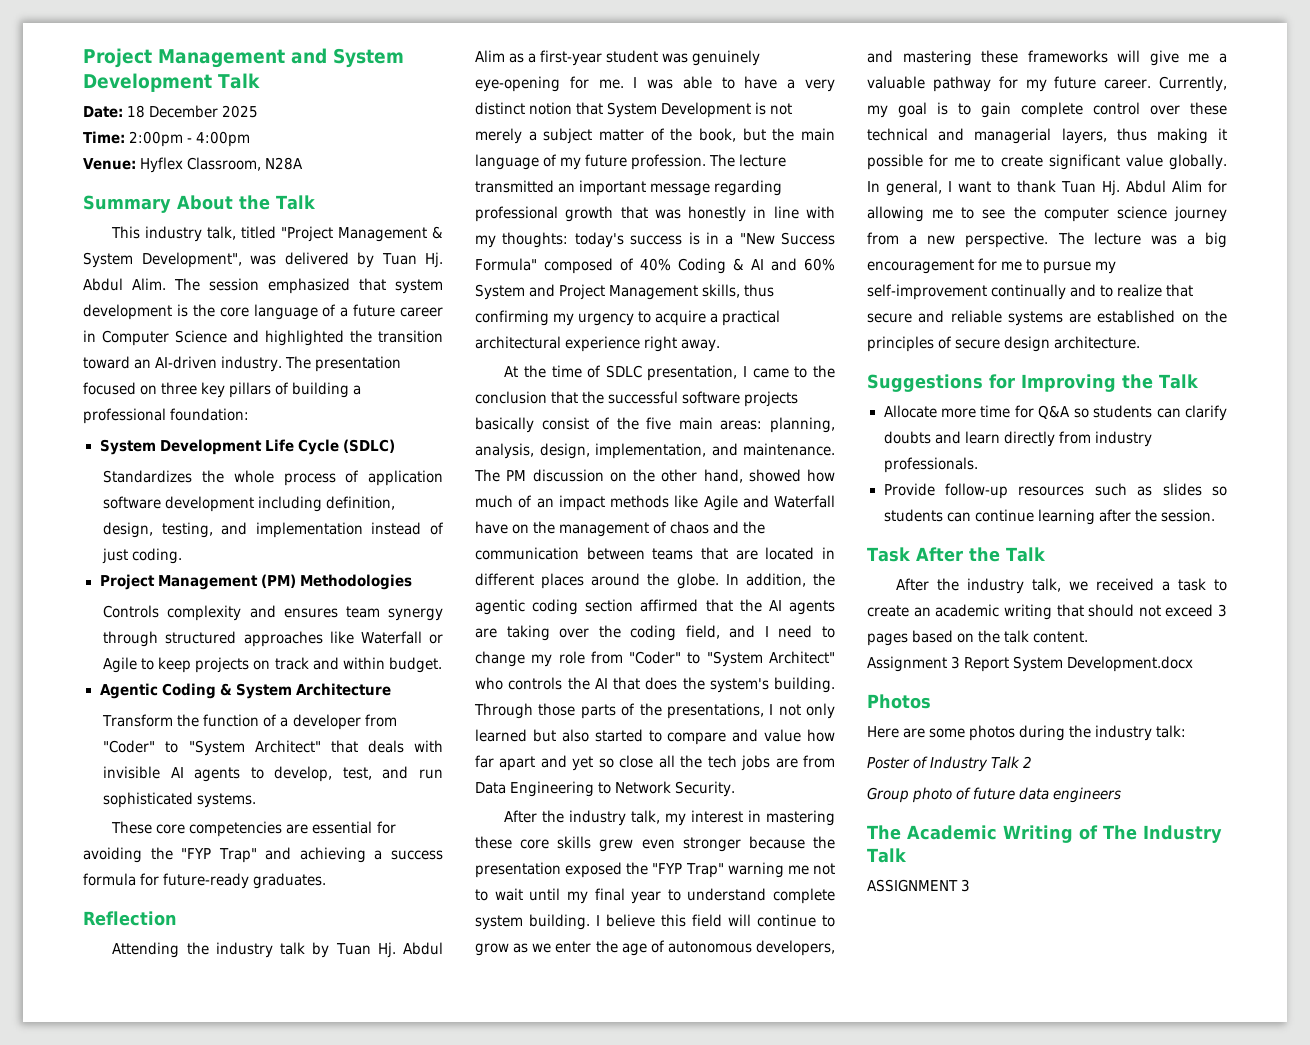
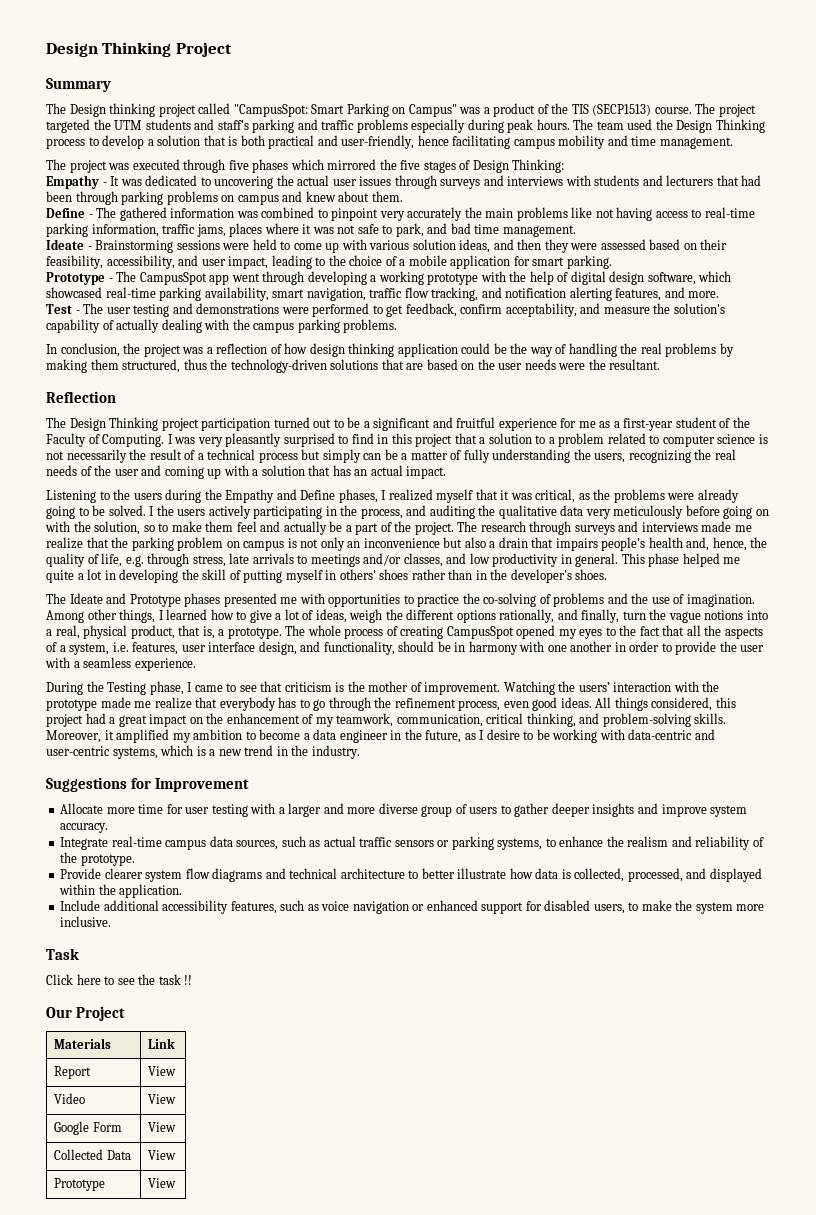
[83,48,404,68] [83,73,260,92] [83,105,259,118] [83,131,251,147] [83,157,304,173] [83,195,316,213] [111,226,443,242] [83,252,444,268] [83,278,443,294] [83,304,443,320] [83,330,443,346] [83,356,402,372] [83,382,362,398] [83,408,250,424] [99,439,395,455] [103,470,443,486] [103,496,396,512] [103,522,444,538] [102,548,183,564] [99,574,412,590] [103,605,444,621] [103,631,444,647] [103,657,442,673] [99,683,391,699] [102,714,397,730] [103,740,443,756] [103,766,443,782] [103,792,257,808] [111,821,396,837] [83,847,444,863] [83,873,327,889] [83,911,177,926] [112,942,443,958] [475,50,761,66] [475,76,835,92] [475,102,793,118] [475,128,835,144] [475,154,787,170] [475,180,783,196] [475,206,835,222] [475,232,835,248] [475,258,835,274] [475,284,775,300] [475,310,781,326] [475,336,721,352] [504,365,835,381] [475,391,799,407] [475,417,835,433] [475,443,835,459] [474,469,835,483] [475,495,836,511] [475,521,766,537] [475,547,835,560] [475,573,835,589] [475,599,835,615] [475,625,835,641] [475,651,835,667] [475,677,835,693] [474,703,835,719] [475,729,835,745] [475,755,835,771] [475,781,736,797] [504,810,835,826] [475,836,835,852] [475,862,835,878] [475,888,835,904] [475,914,835,930] [475,940,835,956] [867,50,1227,66] [867,76,1227,92] [867,102,1227,118] [867,128,1227,144] [867,154,1228,170] [867,180,1227,196] [867,206,1227,222] [867,232,1227,248] [867,258,1117,274] [867,284,1194,300] [867,310,1227,326] [867,336,1141,352] Project Management and System Development Talk // Date: 18 December 2025 // Time: 2:00pm - 4:00pm // Venue: Hyflex Classroom, N28A // Summary About the Talk // This industry talk, titled "Project Management & System Development", was delivered by Tuan Hj. Abdul Alim. The session emphasized that system development is the core language of a future career in Computer Science and highlighted the transition toward an AI-driven industry. The presentation focused on three key pillars of building a professional foundation: // System Development Life Cycle (SDLC) // Standardizes the whole process of application software development including definition, design, testing, and implementation instead of just coding. // Project Management (PM) Methodologies // Controls complexity and ensures team synergy through structured approaches like Waterfall or Agile to keep projects on track and within budget. // Agentic Coding & System Architecture // Transform the function of a developer from "Coder" to "System Architect" that deals with invisible AI agents to develop, test, and run sophisticated systems. // These core competencies are essential for avoiding the "FYP Trap" and achieving a success formula for future-ready graduates. // Reflection // Attending the industry talk by Tuan Hj. Abdul Alim as a first-year student was genuinely eye-opening for me. I was able to have a very distinct notion that System Development is not merely a subject matter of the book, but the main language of my future profession. The lecture transmitted an important message regarding professional growth that was honestly in line with my thoughts: today's success is in a "New Success Formula" composed of 40% Coding & AI and 60% System and Project Management skills, thus confirming my urgency to acquire a practical architectural experience right away. // At the time of SDLC presentation, I came to the conclusion that the successful software projects basically consist of the five main areas: planning, analysis, design, implementation, and maintenance. The PM discussion on the other hand, showed how much of an impact methods like Agile and Waterfall have on the management of chaos and the communication between teams that are located in different places around the globe. In addition, the agentic coding section affirmed that the AI agents are taking over the coding field, and I need to change my role from "Coder" to "System Architect" who controls the AI that does the system's building. Through those parts of the presentations, I not only learned but also started to compare and value how far apart and yet so close all the tech jobs are from Data Engineering to Network Security. // After the industry talk, my interest in mastering these core skills grew even stronger because the presentation exposed the "FYP Trap" warning me not to wait until my final year to understand complete system building. I believe this field will continue to grow as we enter the age of autonomous developers, and mastering these frameworks will give me a valuable pathway for my future career. Currently, my goal is to gain complete control over these technical and managerial layers, thus making it possible for me to create significant value globally. In general, I want to thank Tuan Hj. Abdul Alim for allowing me to see the computer science journey from a new perspective. The lecture was a big encouragement for me to pursue my self-improvement continually and to realize that secure and reliable systems are established on the principles of secure design architecture. -> [46,42,232,57] [46,78,111,92] [46,103,756,117] [46,119,765,133] [46,135,733,149] [46,159,565,173] [46,175,762,189] [46,191,403,205] [46,207,755,221] [46,223,576,237] [46,239,728,253] [46,255,612,269] [46,271,732,285] [46,287,720,301] [46,303,725,317] [46,319,398,333] [46,343,734,357] [46,359,661,373] [46,391,116,403] [46,417,750,431] [46,433,768,447] [46,449,736,463] [46,465,447,479] [46,489,739,503] [46,505,769,519] [45,521,752,535] [46,537,768,551] [46,553,741,567] [46,569,608,583] [46,593,755,607] [46,609,768,623] [46,625,763,639] [46,641,765,655] [45,657,196,671] [46,681,720,695] [46,697,736,711] [46,713,727,727] [46,729,715,743] [46,745,360,759] Design Thinking Project // Summary // The Design thinking project called "CampusSpot: Smart Parking on Campus" was a product of the TIS (SECP1513) course. The project targeted the UTM students and staff's parking and traffic problems especially during peak hours. The team used the Design Thinking process to develop a solution that is both practical and user-friendly, hence facilitating campus mobility and time management. // The project was executed through five phases which mirrored the five stages of Design Thinking: // Empathy - It was dedicated to uncovering the actual user issues through surveys and interviews with students and lecturers that had been through parking problems on campus and knew about them. // Define - The gathered information was combined to pinpoint very accurately the main problems like not having access to real-time parking information, traffic jams, places where it was not safe to park, and bad time management. // Ideate - Brainstorming sessions were held to come up with various solution ideas, and then they were assessed based on their feasibility, accessibility, and user impact, leading to the choice of a mobile application for smart parking. // Prototype - The CampusSpot app went through developing a working prototype with the help of digital design software, which showcased real-time parking availability, smart navigation, traffic flow tracking, and notification alerting features, and more. // Test - The user testing and demonstrations were performed to get feedback, confirm acceptability, and measure the solution's capability of actually dealing with the campus parking problems. // In conclusion, the project was a reflection of how design thinking application could be the way of handling the real problems by making them structured, thus the technology-driven solutions that are based on the user needs were the resultant. // Reflection // The Design Thinking project participation turned out to be a significant and fruitful experience for me as a first-year student of the Faculty of Computing. I was very pleasantly surprised to find in this project that a solution to a problem related to computer science is not necessarily the result of a technical process but simply can be a matter of fully understanding the users, recognizing the real needs of the user and coming up with a solution that has an actual impact. // Listening to the users during the Empathy and Define phases, I realized myself that it was critical, as the problems were already going to be solved. I the users actively participating in the process, and auditing the qualitative data very meticulously before going on with the solution, so to make them feel and actually be a part of the project. The research through surveys and interviews made me realize that the parking problem on campus is not only an inconvenience but also a drain that impairs people’s health and, hence, the quality of life, e.g. through stress, late arrivals to meetings and/or classes, and low productivity in general. This phase helped me quite a lot in developing the skill of putting myself in others' shoes rather than in the developer's shoes. // The Ideate and Prototype phases presented me with opportunities to practice the co-solving of problems and the use of imagination. Among other things, I learned how to give a lot of ideas, weigh the different options rationally, and finally, turn the vague notions into a real, physical product, that is, a prototype. The whole process of creating CampusSpot opened my eyes to the fact that all the aspects of a system, i.e. features, user interface design, and functionality, should be in harmony with one another in order to provide the user with a seamless experience. // During the Testing phase, I came to see that criticism is the mother of improvement. Watching the users’ interaction with the prototype made me realize that everybody has to go through the refinement process, even good ideas. All things considered, this project had a great impact on the enhancement of my teamwork, communication, critical thinking, and problem-solving skills. Moreover, it amplified my ambition to become a data engineer in the future, as I desire to be working with data-centric and user-centric systems, which is a new trend in the industry.
[1021,374,1199,392] Improving the Talk -> [155,778,250,792] Improvement
[1038,405,1227,421] [883,431,1152,447] [883,457,978,473] [883,483,1227,499] [883,509,1215,525] [867,547,1046,562] [896,578,1227,594] [867,604,1227,620] [867,630,1089,646] [867,656,1194,672] [867,694,931,709] [867,725,1187,741] [867,756,1033,772] [867,787,1122,803] [867,825,1222,843] [867,848,907,863] [867,879,971,892] Q&A so students can clarify doubts and learn directly from industry professionals. // Provide follow-up resources such as slides so students can continue learning after the session. // Task After the Talk // After the industry talk, we received a task to create an academic writing that should not exceed 3 pages based on the talk content. // Assignment 3 Report System Development.docx // Photos // Here are some photos during the industry talk: // Poster of Industry Talk 2 // Group photo of future data engineers // The Academic Writing of The Industry Talk // ASSIGNMENT 3 -> [185,803,748,817] [60,823,109,833] [60,836,764,850] [60,852,135,866] [60,868,762,882] [59,884,183,898] [60,900,765,914] [60,916,112,927] [46,948,79,960] [46,974,193,985] [46,1006,126,1021] [54,1038,112,1049] [148,1038,176,1049] [54,1066,92,1079] [148,1066,177,1076] [54,1093,86,1104] [148,1094,177,1104] [54,1121,122,1135] [148,1122,177,1132] [54,1149,131,1160] [148,1150,177,1160] [54,1178,106,1191] [148,1178,177,1188] user testing with a larger and more diverse group of users to gather deeper insights and improve system accuracy. // Integrate real-time campus data sources, such as actual traffic sensors or parking systems, to enhance the realism and reliability of the prototype. // Provide clearer system flow diagrams and technical architecture to better illustrate how data is collected, processed, and displayed within the application. // Include additional accessibility features, such as voice navigation or enhanced support for disabled users, to make the system more inclusive. // Task // Click here to see the task !! // Our Project // Materials | Link // Report | View // Video | View // Google Form | View // Collected Data | View // Prototype | View

